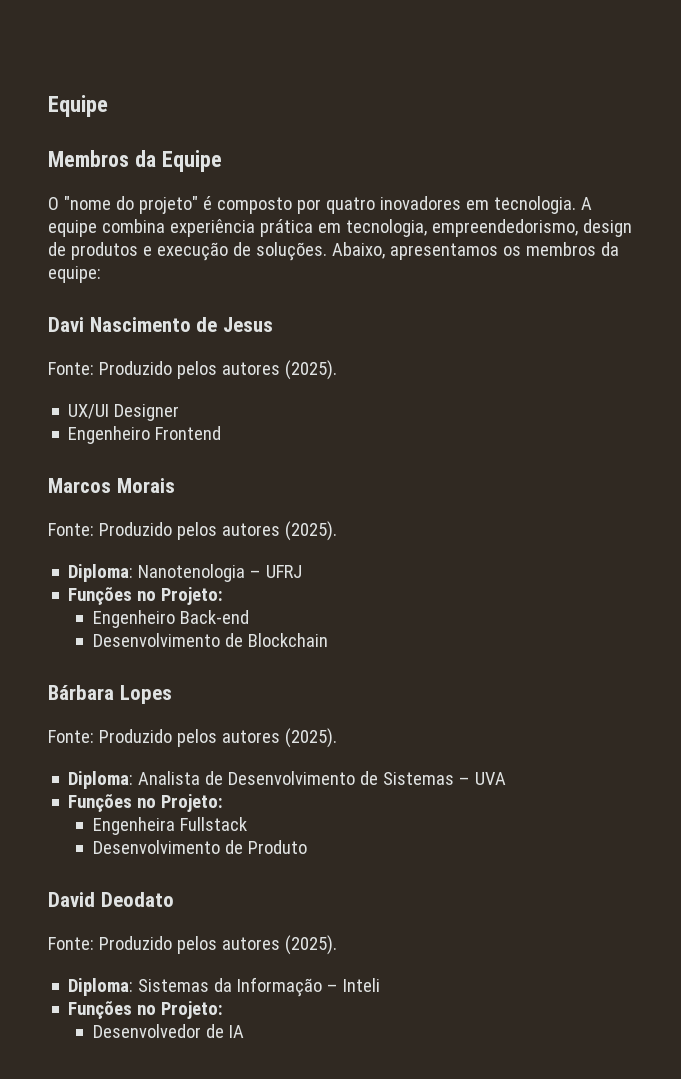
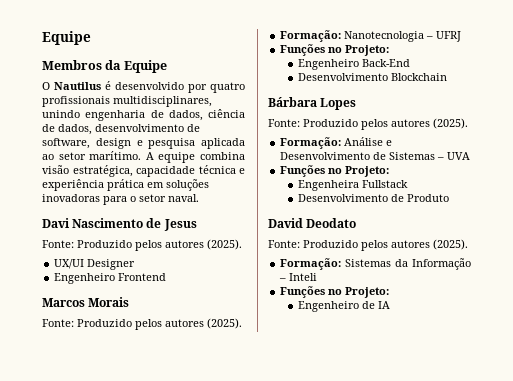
[63,196,592,214] [48,219,632,237] [48,242,619,261] [48,266,101,283] "nome do projeto" é composto por quatro inovadores em tecnologia. A equipe combina experiência prática em tecnologia, empreendedorismo, design de produtos e execução de soluções. Abaixo, apresentamos os membros da equipe: -> [54,81,245,93] [42,96,212,107] [42,109,245,121] [42,124,200,135] [42,138,245,149] [42,151,245,163] [42,165,245,177] [42,179,209,191] [42,194,199,205] Nautilus é desenvolvido por quatro profissionais multidisciplinares, unindo engenharia de dados, ciência de dados, desenvolvimento de software, design e pesquisa aplicada ao setor marítimo. A equipe combina visão estratégica, capacidade técnica e experiência prática em soluções inovadoras para o setor naval.
[68,564,246,582] Diploma: Nanotenologia -> [280,30,425,42] Formação: Nanotecnologia
[179,610,249,624] [92,633,243,647] Back-end // Desenvolvimento de -> [362,59,411,67] [298,73,389,81] Back-End // Desenvolvimento
[68,771,224,789] Diploma: Analista de -> [280,137,393,149] Formação: Análise e
[68,978,134,996] Diploma: -> [280,258,342,270] Formação:
[92,1024,201,1038] Desenvolvedor -> [298,301,360,312] Engenheiro

